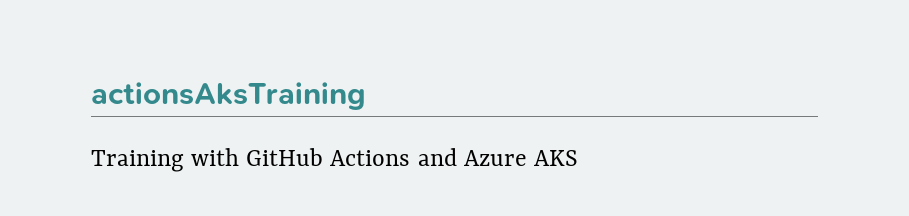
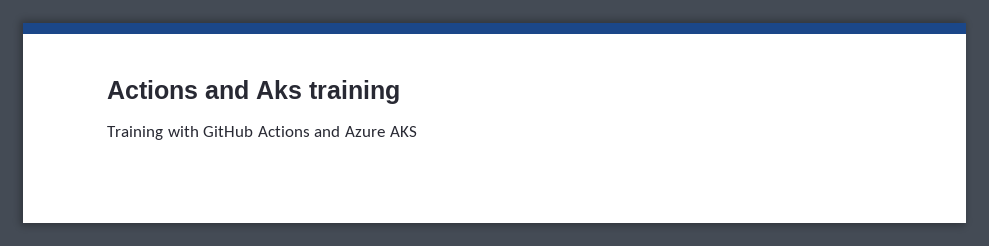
[91,82,366,110] actionsAksTraining -> [107,80,400,104] Actions and Aks training

